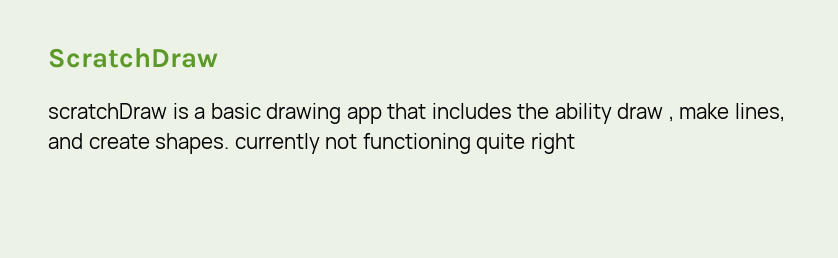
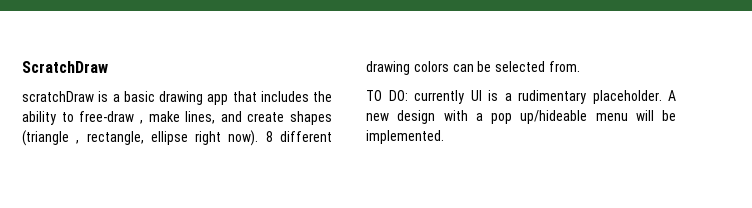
[617,103,664,119] draw -> [61,111,135,122] to free-draw
[155,133,575,154] shapes. currently not functioning quite right -> [290,111,332,125] [22,130,332,146] [366,61,580,75] [366,90,676,104] [366,110,676,124] [366,130,444,144] shapes (triangle , rectangle, ellipse right now). 8 different drawing colors can be selected from. // TO DO: currently UI is a rudimentary placeholder. A new design with a pop up/hideable menu will be implemented.

